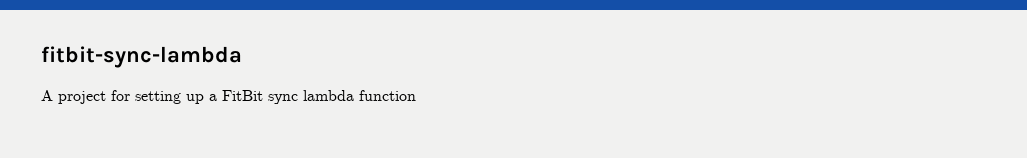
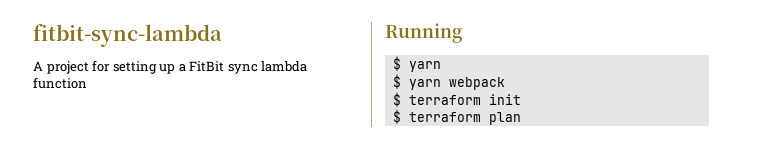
(416, 95) none -> [385,23,463,43] [392,56,441,72] [392,74,505,90] [392,92,521,107] [392,109,521,125] // Running // $ yarn // $ yarn webpack // $ terraform init // $ terraform plan

